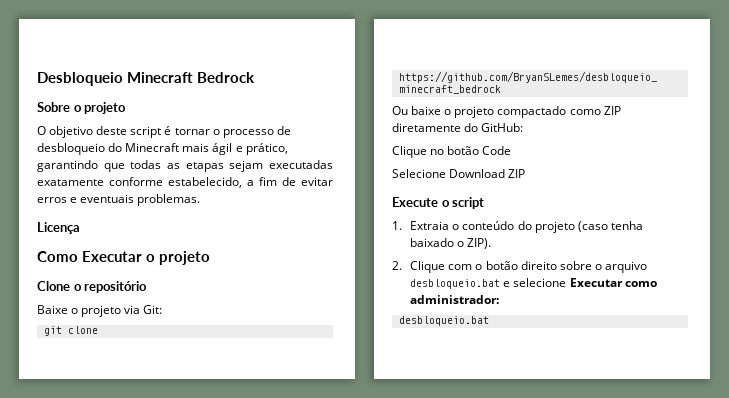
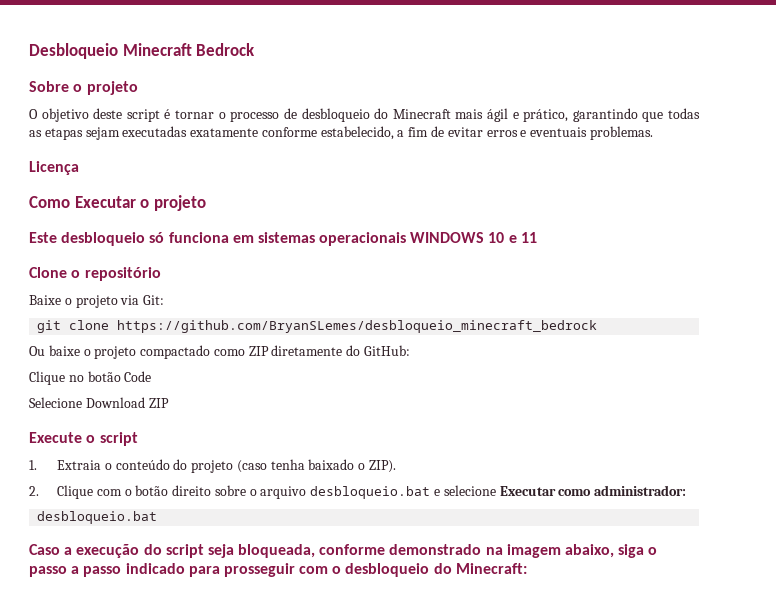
(210, 258) none -> [29,232,537,246] // Este desbloqueio só funciona em sistemas operacionais WINDOWS 10 e 11
(489, 321) none -> [29,544,658,558] [29,563,527,577] // Caso a execução do script seja bloqueada, conforme demonstrado na imagem abaixo, siga o passo a passo indicado para prosseguir com o desbloqueio do Minecraft:

